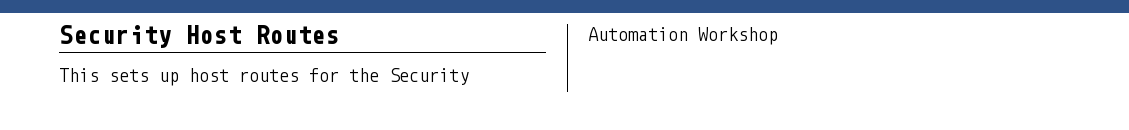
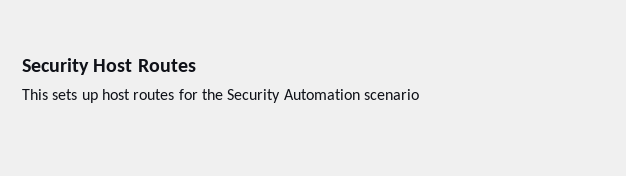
[698,27,778,45] Workshop -> [363,89,419,100] scenario

